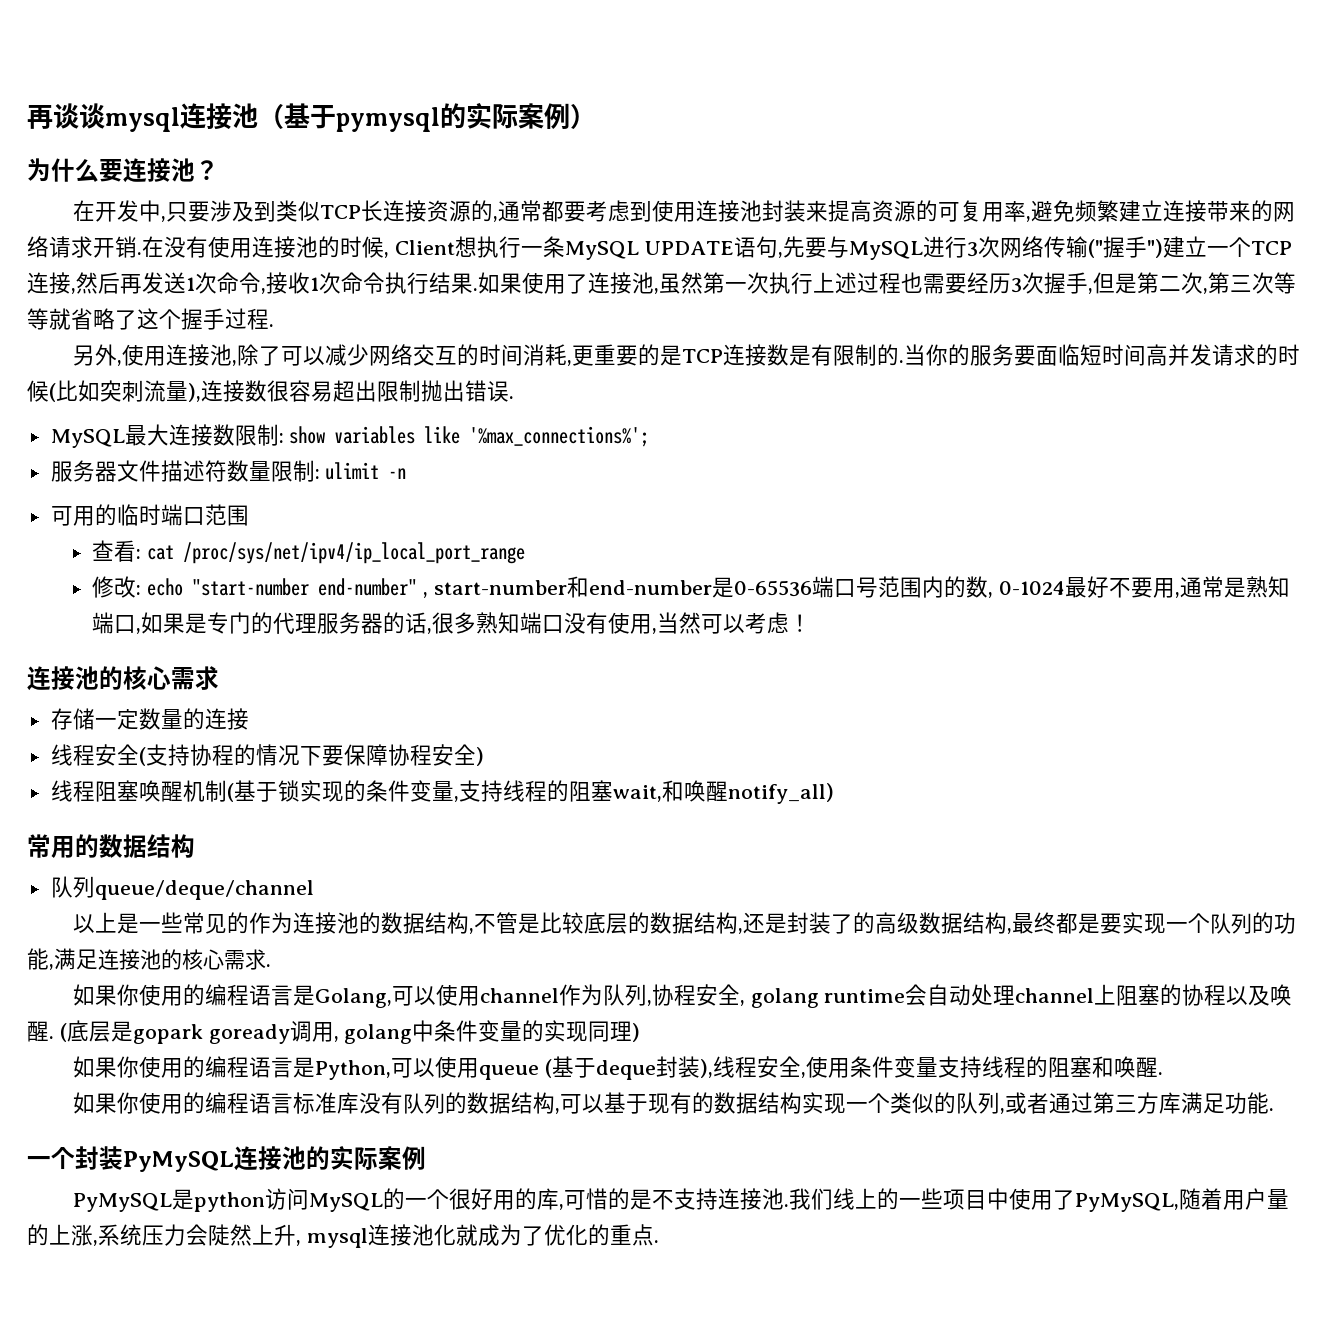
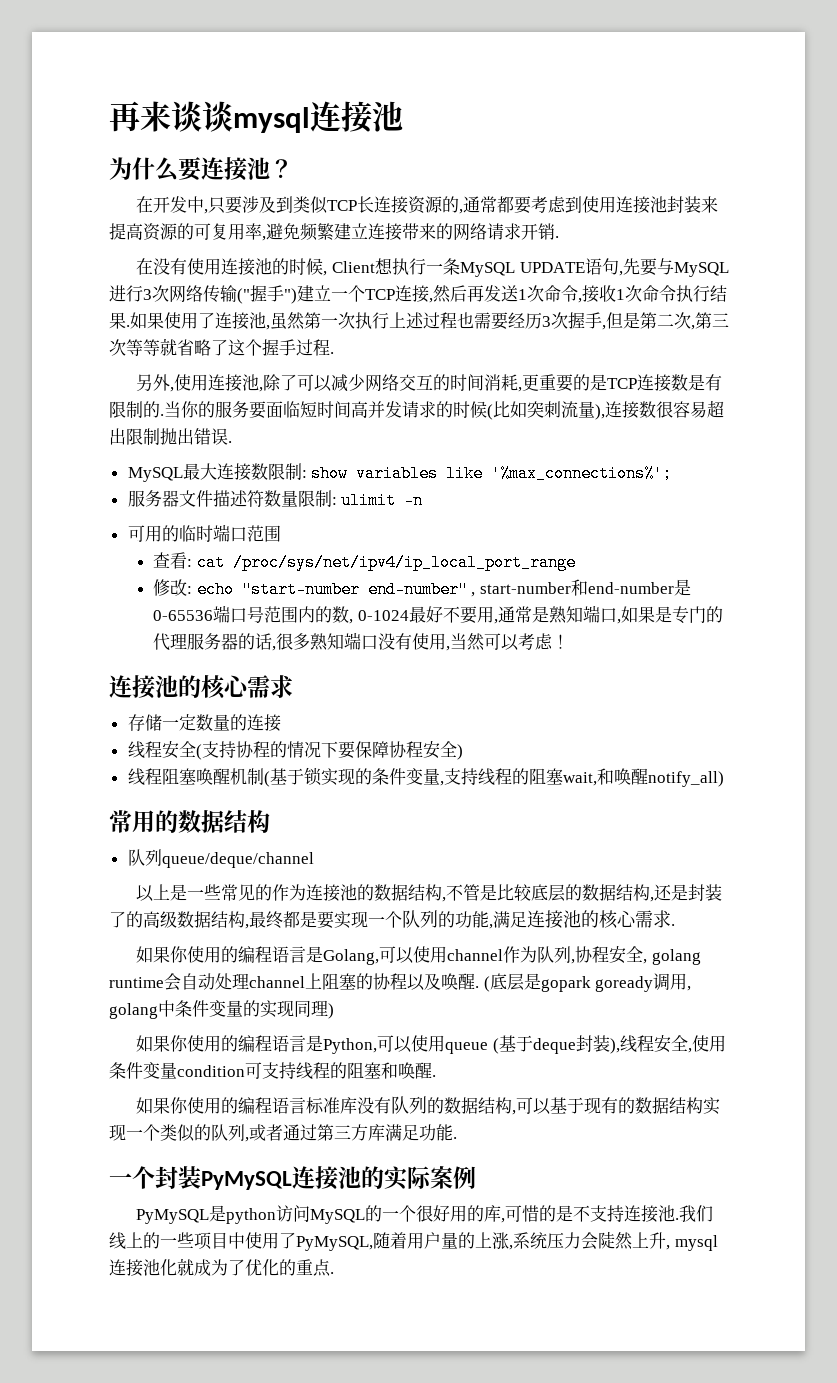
[27,105,53,129] 再 -> [109,101,171,132] 再来
[258,103,596,132] （基于pymysql的实际案例） -> (403, 116) none
(142, 253) none -> (559, 237) //
(938, 1067) none -> [177,1062,262,1079] condition可

